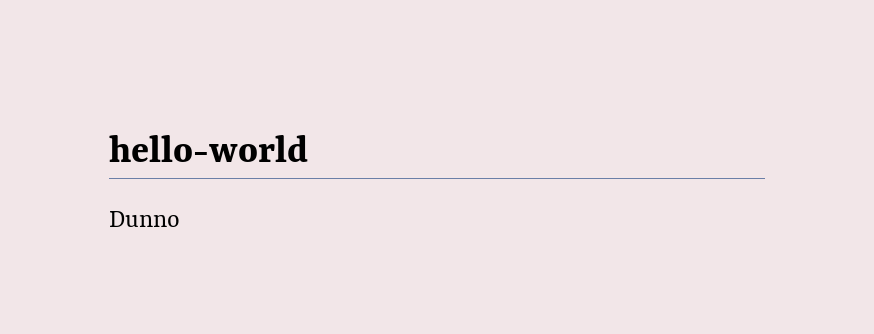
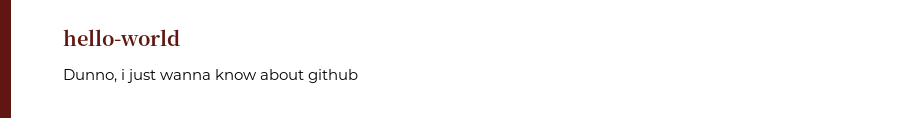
[109,211,180,227] Dunno -> [63,69,359,83] Dunno, i just wanna know about github

